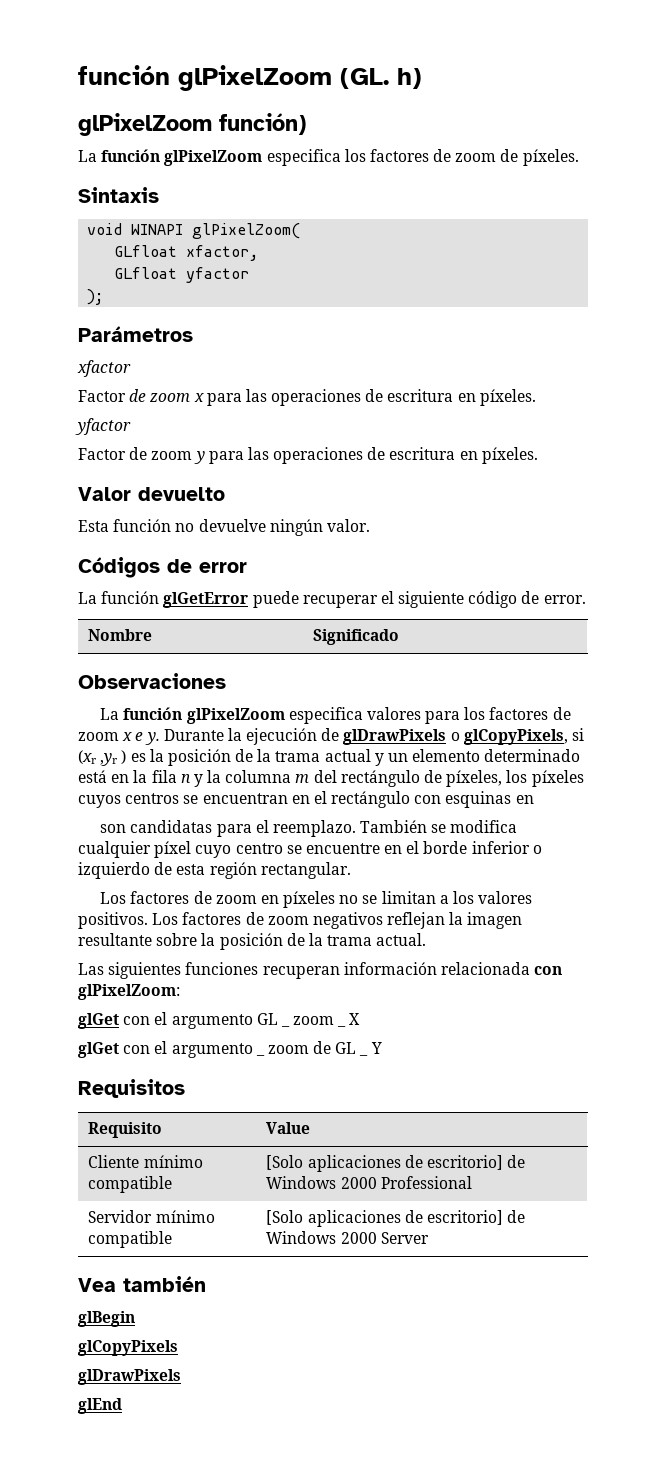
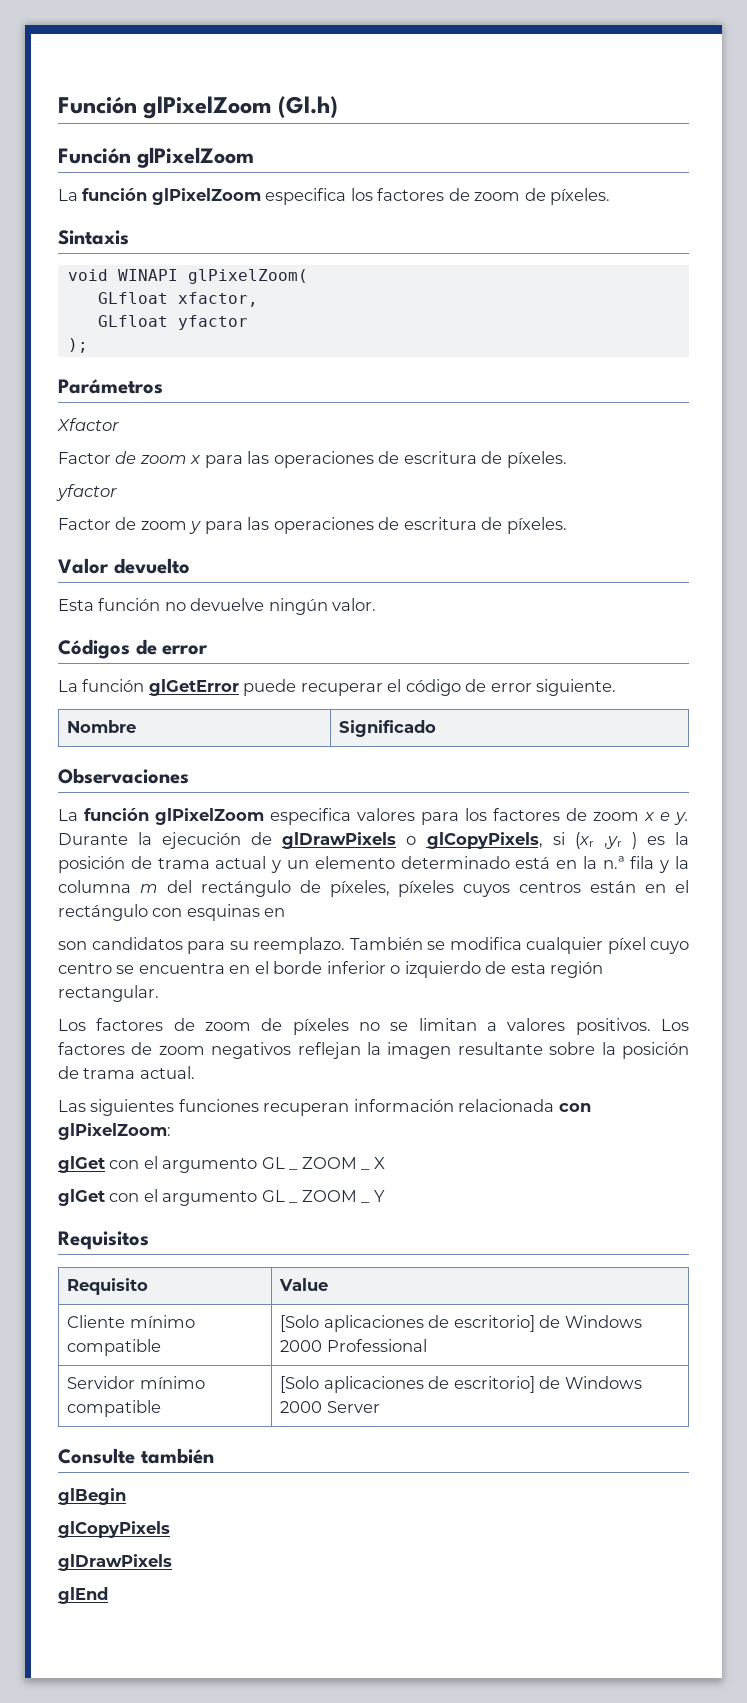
[78,65,422,91] [78,113,306,136] función glPixelZoom (GL. h) // glPixelZoom función) -> [58,96,338,119] [58,147,254,168] Función glPixelZoom (Gl.h) // Función glPixelZoom
[77,360,131,377] xfactor -> [57,418,119,431] Xfactor
[457,393,476,402] en -> [481,451,503,464] de
[459,451,478,460] en -> [481,517,503,530] de
[398,591,465,608] siguiente -> (402, 685) none
[543,595,586,604] error. -> [490,679,617,696] error siguiente.
[257,749,272,762] la -> (152, 862) none
[151,770,191,783] fila n -> [602,856,655,869] n.ª fila
[506,770,528,783] los -> (390, 888) none
[183,793,288,804] se encuentran -> [590,880,637,893] están
[130,820,269,837] candidatas para el -> [91,937,249,954] candidatos para su
[305,843,380,854] encuentre -> [138,963,225,974] encuentra
[260,895,279,904] en -> [261,1018,283,1031] de
[452,891,474,904] los -> (497, 1026) none
[308,933,323,946] la -> (79, 1072) none
[293,1016,335,1025] zoom -> [301,1157,357,1169] ZOOM
[255,1054,265,1056] [267,1041,357,1054] _ zoom de GL -> [261,1190,285,1202] [289,1202,299,1203] [301,1190,357,1202] GL _ ZOOM
[78,1278,116,1292] Vea -> [58,1448,135,1464] Consulte

